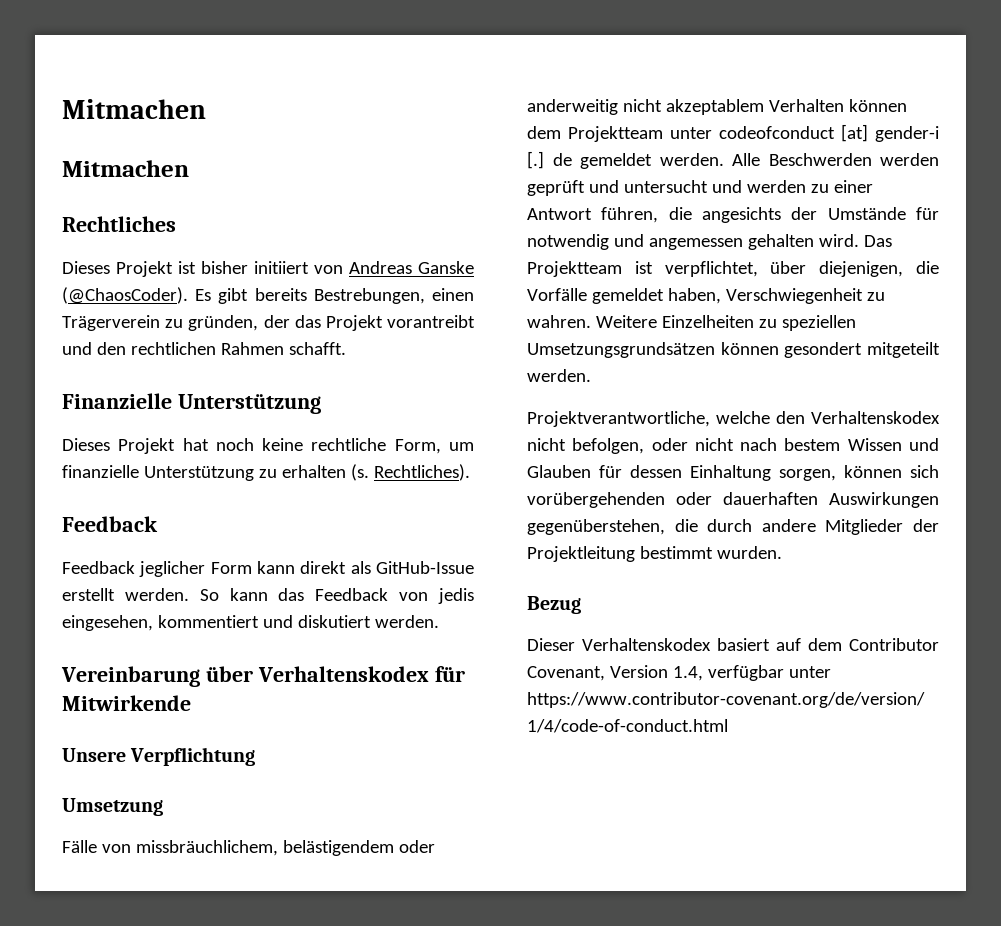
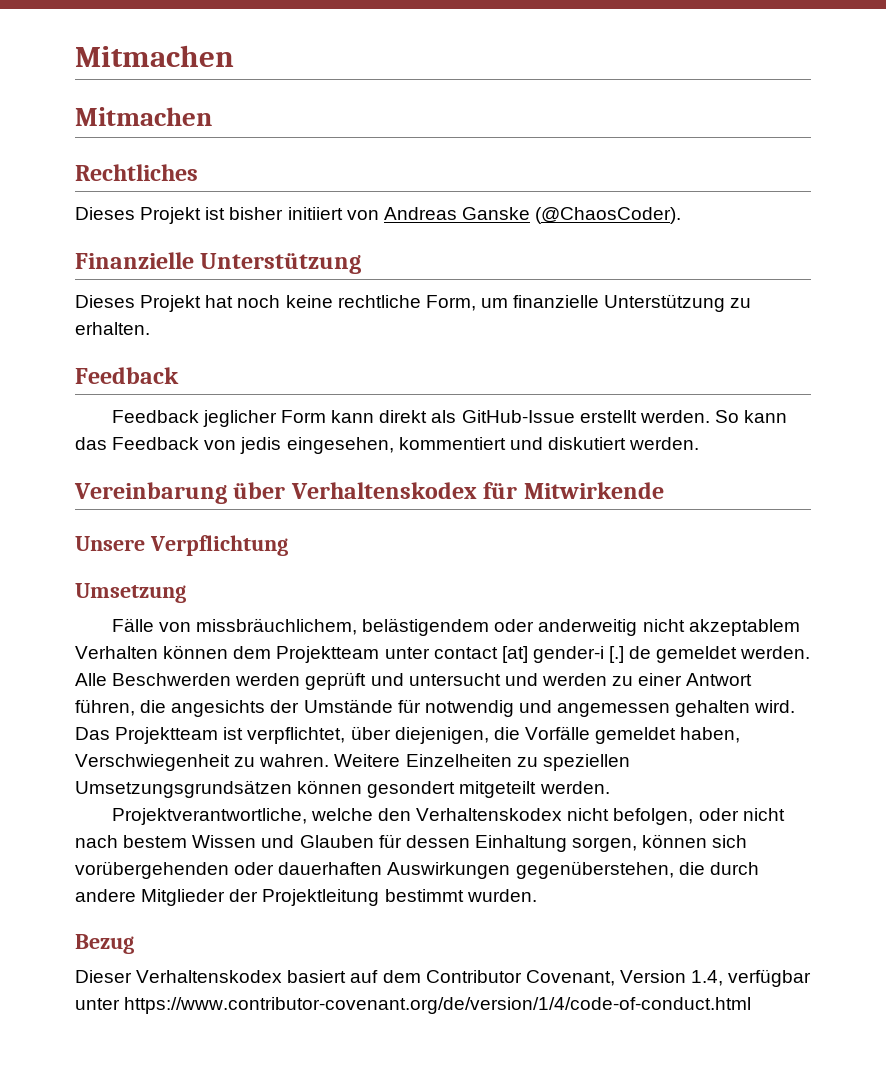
[195,288,474,304] [62,315,475,331] [62,342,346,355] Es gibt bereits Bestrebungen, einen Trägerverein zu gründen, der das Projekt vorantreibt und den rechtlichen Rahmen schafft. -> (682, 215) none
[281,464,470,481] erhalten (s. Rechtliches). -> [75,322,150,335] erhalten.
[719,126,835,139] codeofconduct -> [433,647,498,659] contact

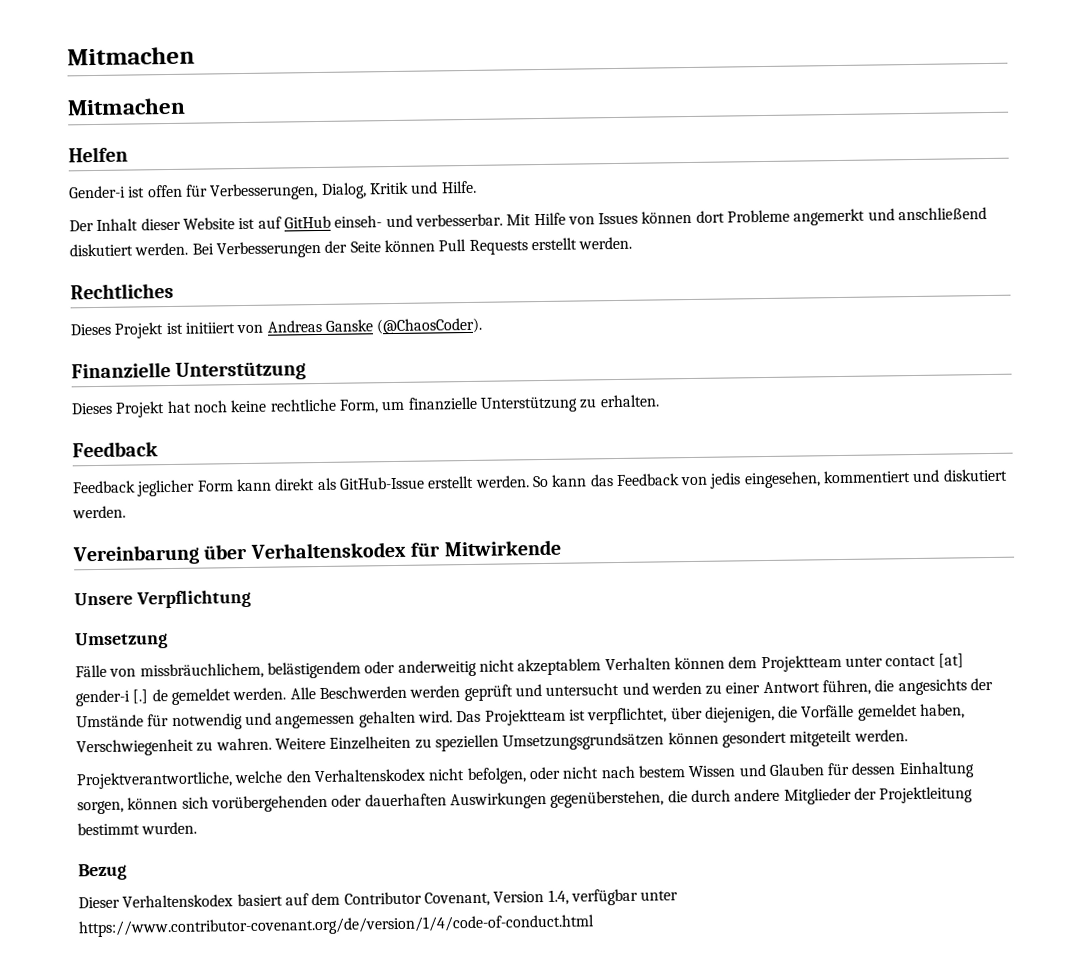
(212, 116) none -> [68,146,128,163] [68,180,477,201] [69,207,988,232] [69,236,633,259] // Helfen // Gender-i ist offen für Verbesserungen, Dialog, Kritik und Hilfe. // Der Inhalt dieser Website ist auf GitHub einseh- und verbesserbar. Mit Hilfe von Issues können dort Probleme angemerkt und anschließend diskutiert werden. Bei Verbesserungen der Seite können Pull Requests erstellt werden.
[229,207,284,220] bisher -> (183, 328) none

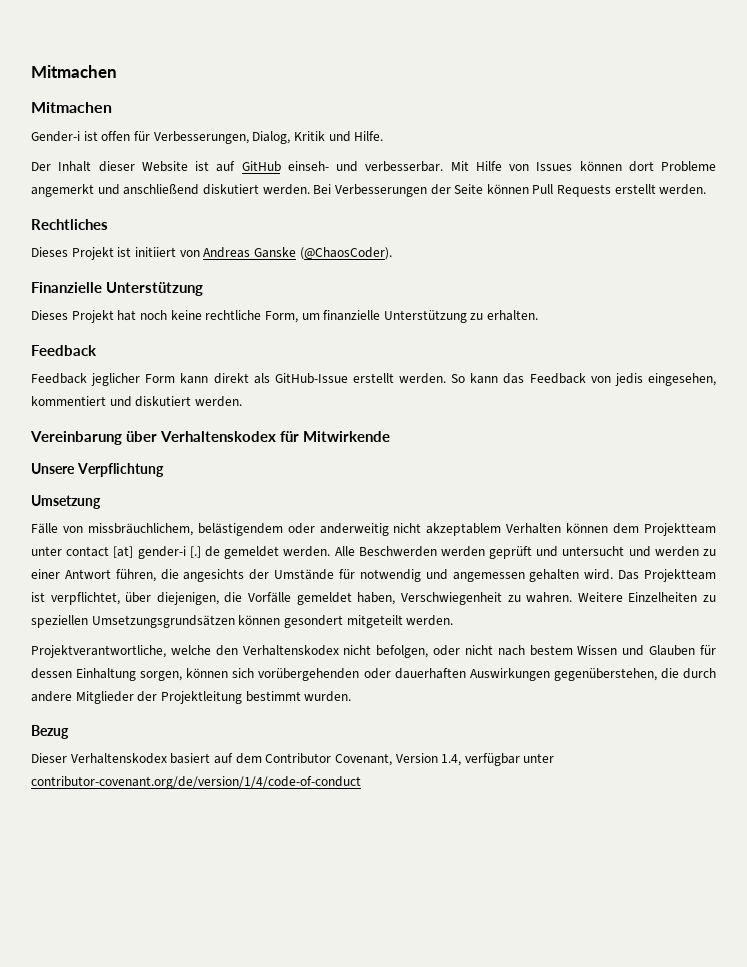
[68,146,128,163] // Helfen -> (112, 107) none
[78,914,595,938] https://www.contributor-covenant.org/de/version/1/4/code-of-conduct.html -> [31,776,361,789] contributor-covenant.org/de/version/1/4/code-of-conduct

